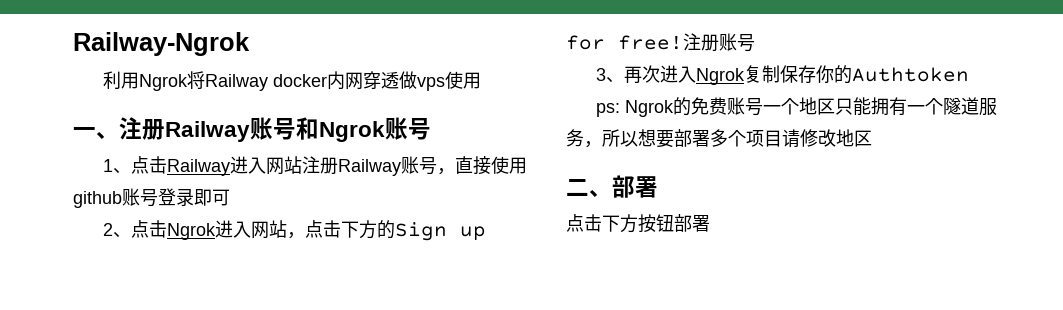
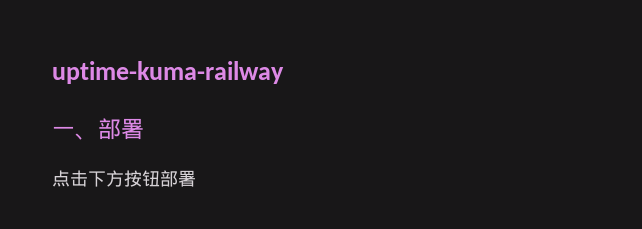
[73,32,250,56] [103,71,482,91] [73,117,431,142] [103,156,528,176] [73,188,230,208] [103,220,487,241] [566,33,755,52] [596,65,970,85] [596,97,998,117] [566,129,872,148] [566,179,589,196] Railway-Ngrok // 利用Ngrok将Railway docker内网穿透做vps使用 // 一、注册Railway账号和Ngrok账号 // 1、点击Railway进入网站注册Railway账号，直接使用github账号登录即可 // 2、点击Ngrok进入网站，点击下方的Sign up for free!注册账号 // 3、再次进入Ngrok复制保存你的Authtoken // ps: Ngrok的免费账号一个地区只能拥有一个隧道服务，所以想要部署多个项目请修改地区 // 二 -> [52,61,284,84] [52,126,75,137] uptime-kuma-railway // 一

